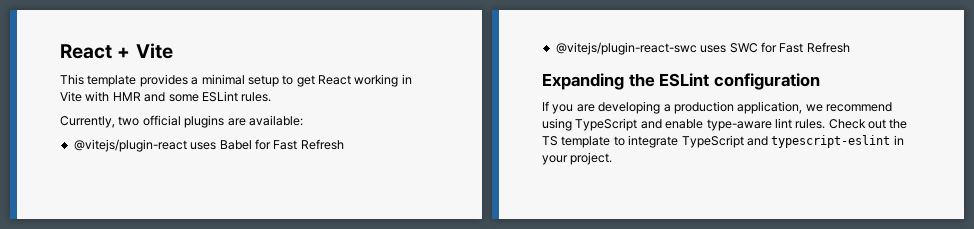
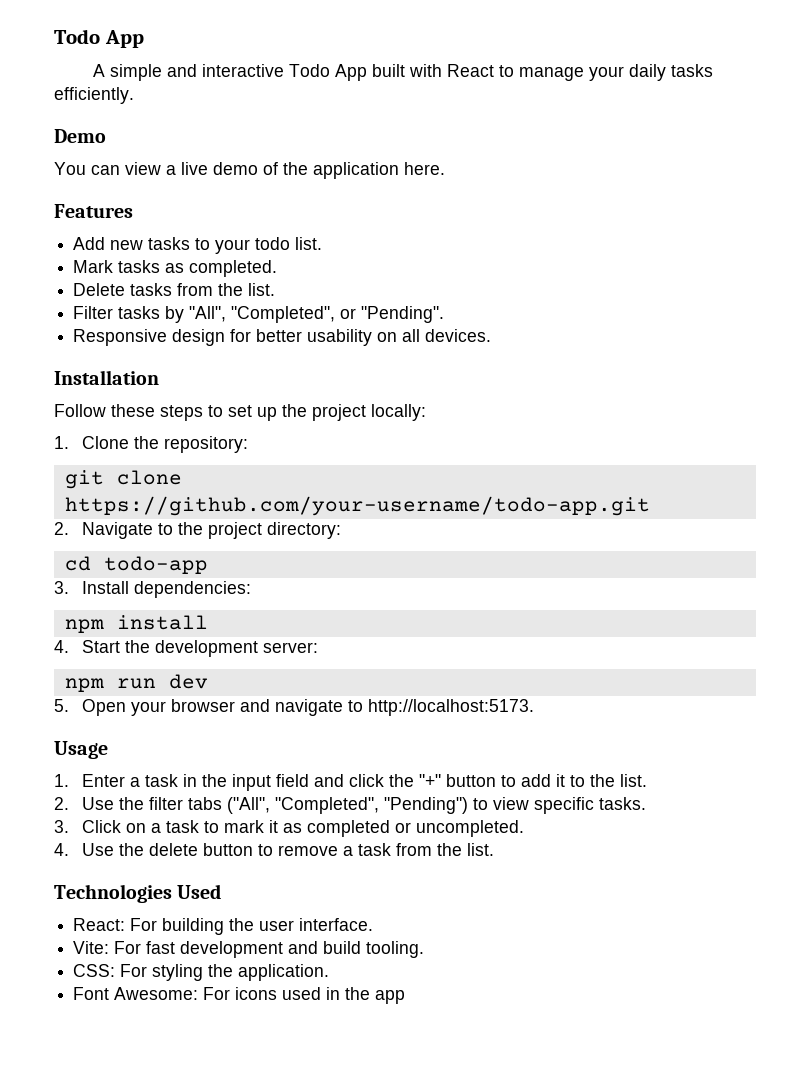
[60,43,173,59] [60,74,412,87] [60,91,272,102] [60,115,303,128] [73,139,344,152] [555,42,850,55] [542,73,820,90] [542,101,892,114] [542,118,908,131] [542,135,904,148] [542,152,613,165] React + Vite // This template provides a minimal setup to get React working in Vite with HMR and some ESLint rules. // Currently, two official plugins are available: // @vitejs/plugin-react uses Babel for Fast Refresh // @vitejs/plugin-react-swc uses SWC for Fast Refresh // Expanding the ESLint configuration // If you are developing a production application, we recommend using TypeScript and enable type-aware lint rules. Check out the TS template to integrate TypeScript and typescript-eslint in your project. -> [54,29,144,48] [92,64,713,81] [54,87,134,104] [54,129,106,143] [54,162,445,179] [54,204,133,218] [73,237,323,254] [73,260,278,277] [73,283,276,296] [73,306,445,323] [73,329,492,346] [54,370,159,385] [54,404,426,421] [54,436,249,453] [64,470,182,489] [64,496,650,516] [54,522,342,539] [64,556,208,574] [54,581,252,598] [64,615,208,633] [54,640,319,657] [64,674,208,692] [54,699,535,716] [54,741,108,759] [54,774,648,791] [54,797,647,814] [54,820,525,837] [54,843,495,856] [54,884,222,903] [73,918,374,935] [73,941,425,958] [73,964,330,981] [73,987,406,1004] Todo App // A simple and interactive Todo App built with React to manage your daily tasks efficiently. // Demo // You can view a live demo of the application here. // Features // Add new tasks to your todo list. // Mark tasks as completed. // Delete tasks from the list. // Filter tasks by "All", "Completed", or "Pending". // Responsive design for better usability on all devices. // Installation // Follow these steps to set up the project locally: // 1. Clone the repository: // git clone https://github.com/your-username/todo-app.git // 2. Navigate to the project directory: // cd todo-app // 3. Install dependencies: // npm install // 4. Start the development server: // npm run dev // 5. Open your browser and navigate to http://localhost:5173. // Usage // 1. Enter a task in the input field and click the "+" button to add it to the list. // 2. Use the filter tabs ("All", "Completed", "Pending") to view specific tasks. // 3. Click on a task to mark it as completed or uncompleted. // 4. Use the delete button to remove a task from the list. // Technologies Used // React: For building the user interface. // Vite: For fast development and build tooling. // CSS: For styling the application. // Font Awesome: For icons used in the app

